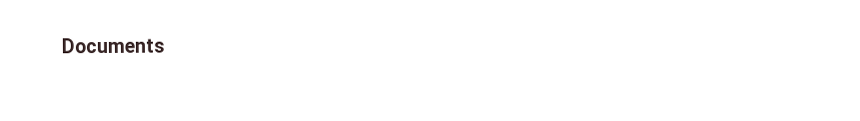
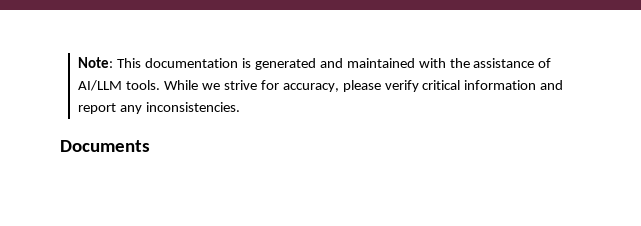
(61, 45) none -> [78,57,552,70] [78,80,564,92] [78,102,241,114] Note: This documentation is generated and maintained with the assistance of AI/LLM tools. While we strive for accuracy, please verify critical information and report any inconsistencies. //

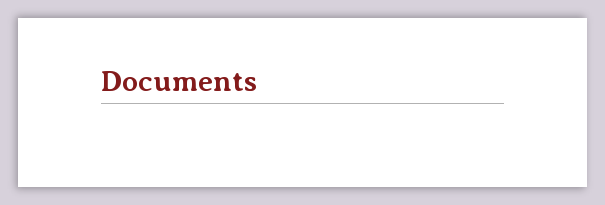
[78,57,552,70] [78,80,564,92] [78,102,241,114] Note: This documentation is generated and maintained with the assistance of AI/LLM tools. While we strive for accuracy, please verify critical information and report any inconsistencies. // -> (101, 81) none

